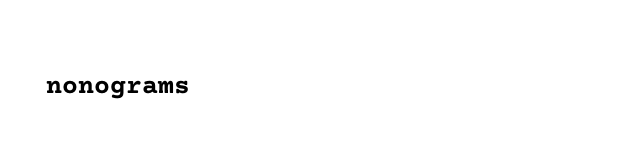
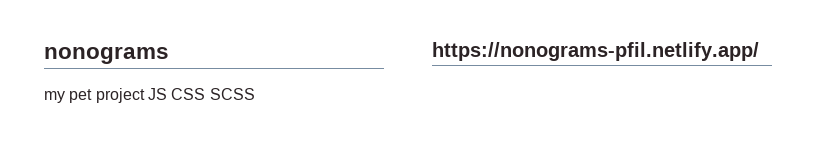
(190, 89) none -> [44,88,255,103] [432,42,759,61] // my pet project JS CSS SCSS // https://nonograms-pfil.netlify.app/

